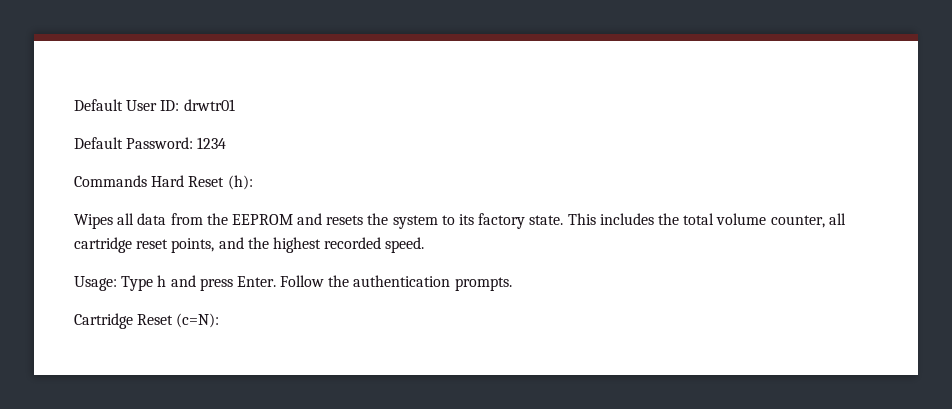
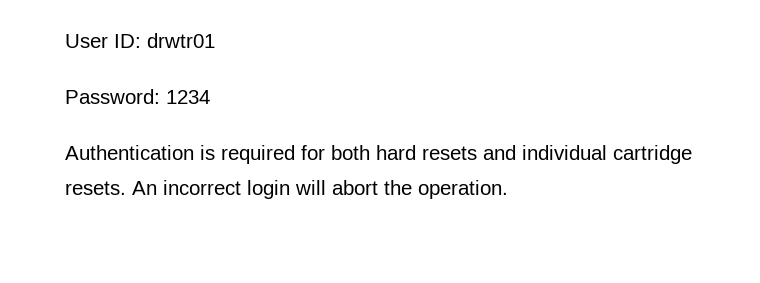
[74,99,123,111] Default -> (65, 41) none
[74,137,123,149] Default -> (215, 40) none
[74,175,253,190] [74,213,846,229] [74,237,425,253] [74,275,512,291] [74,313,220,329] Commands Hard Reset (h): // Wipes all data from the EEPROM and resets the system to its factory state. This includes the total volume counter, all cartridge reset points, and the highest recorded speed. // Usage: Type h and press Enter. Follow the authentication prompts. // Cartridge Reset (c=N): -> [65,145,692,164] [65,180,508,199] Authentication is required for both hard resets and individual cartridge resets. An incorrect login will abort the operation.

